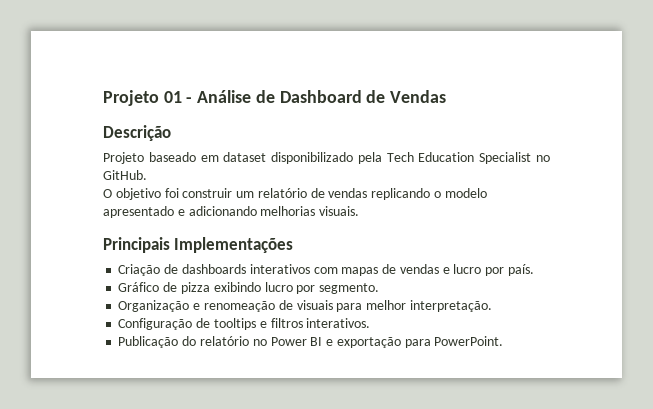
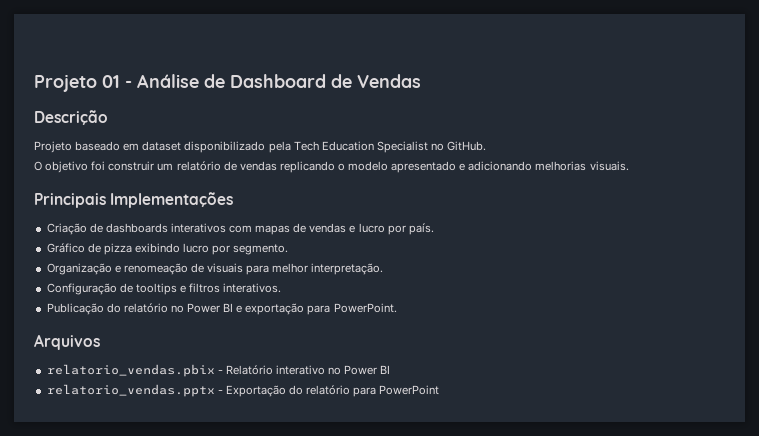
(504, 341) none -> [34,334,100,350] [46,364,391,377] [46,384,440,397] // Arquivos // relatorio_vendas.pbix - Relatório interativo no Power BI // relatorio_vendas.pptx - Exportação do relatório para PowerPoint

